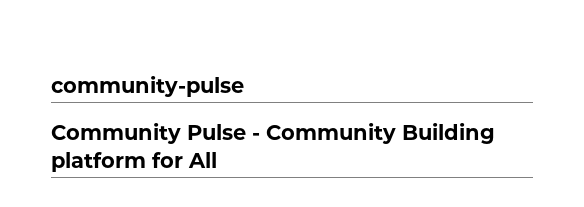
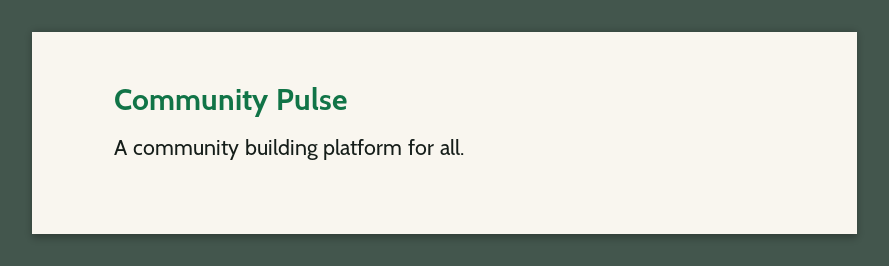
[51,76,244,97] community-pulse // -> (114, 103) none
[252,123,495,144] - Community Building -> [114,139,318,160] // A community building
[188,152,217,168] All -> [440,139,465,155] all.

